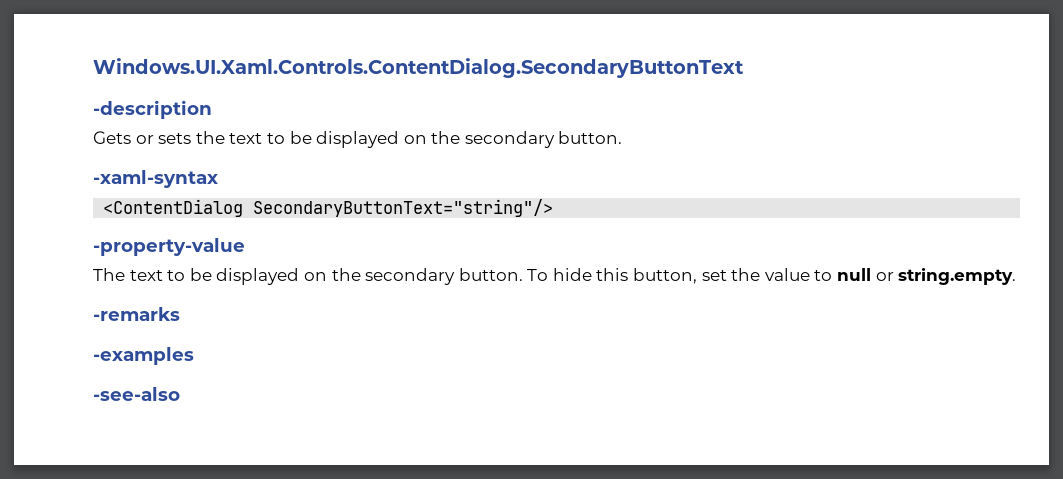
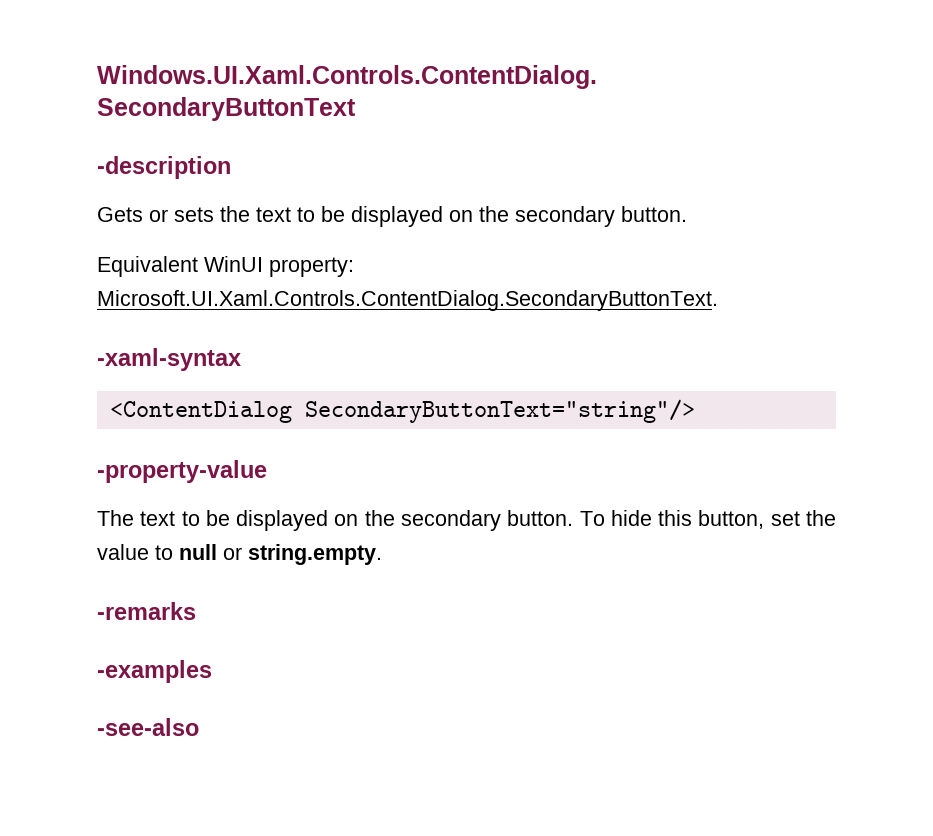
(623, 137) none -> [97,256,354,277] [97,290,718,311] // Equivalent WinUI property: Microsoft.UI.Xaml.Controls.ContentDialog.SecondaryButtonText.

